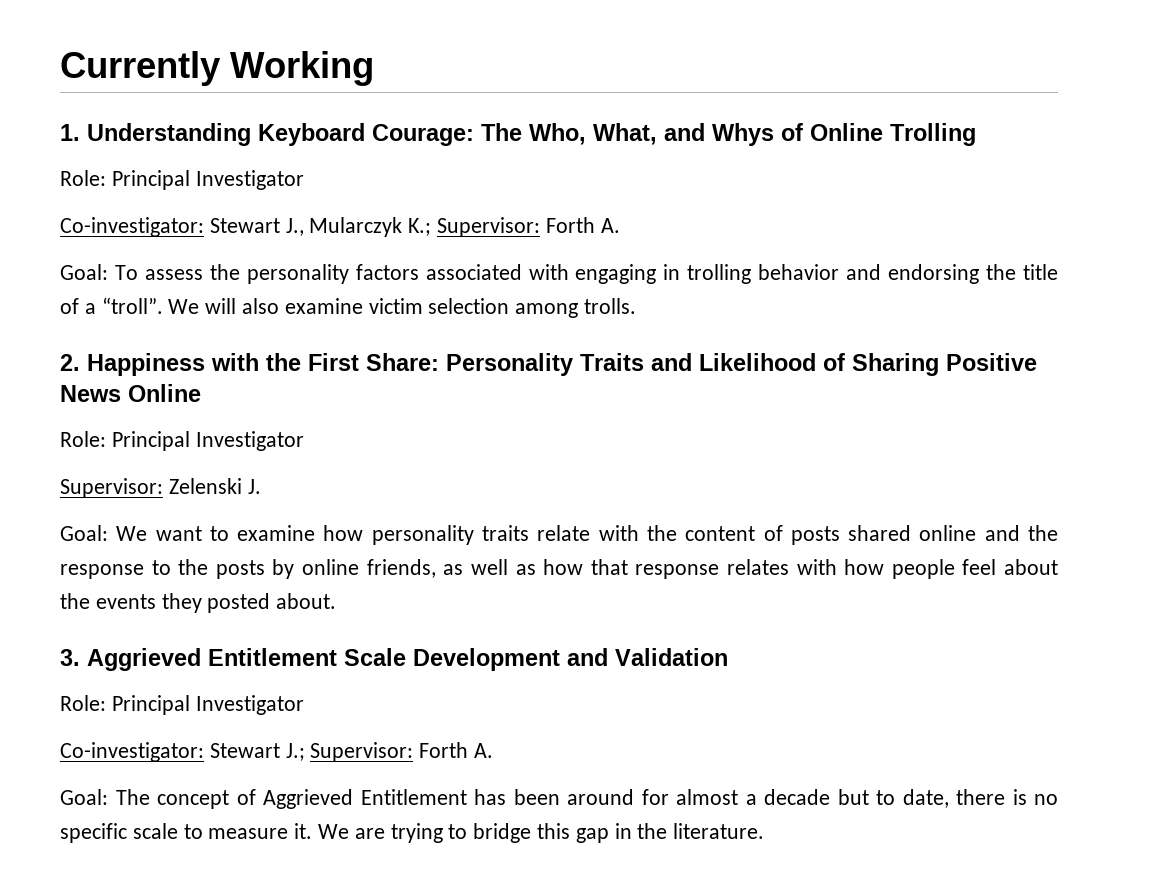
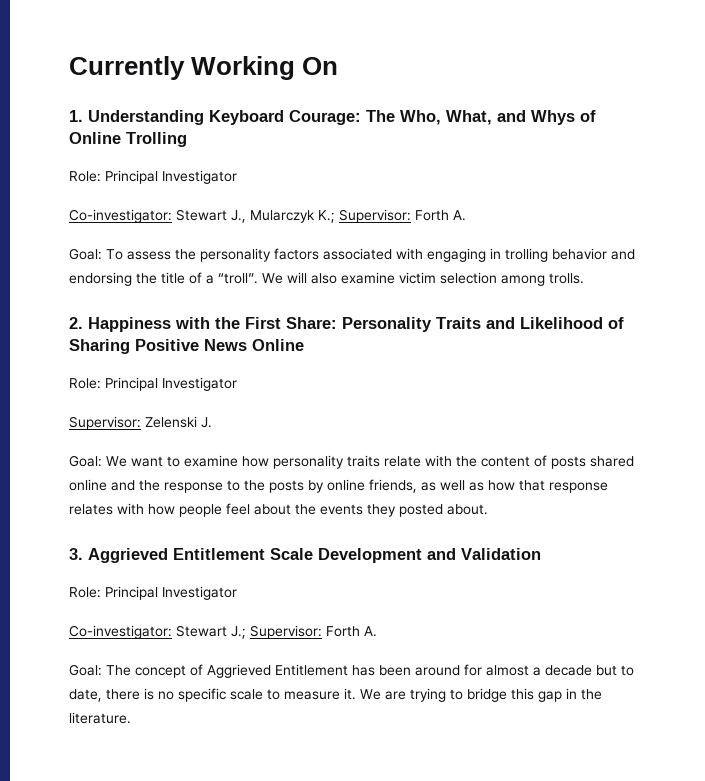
(374, 68) none -> [302,57,339,75] On

